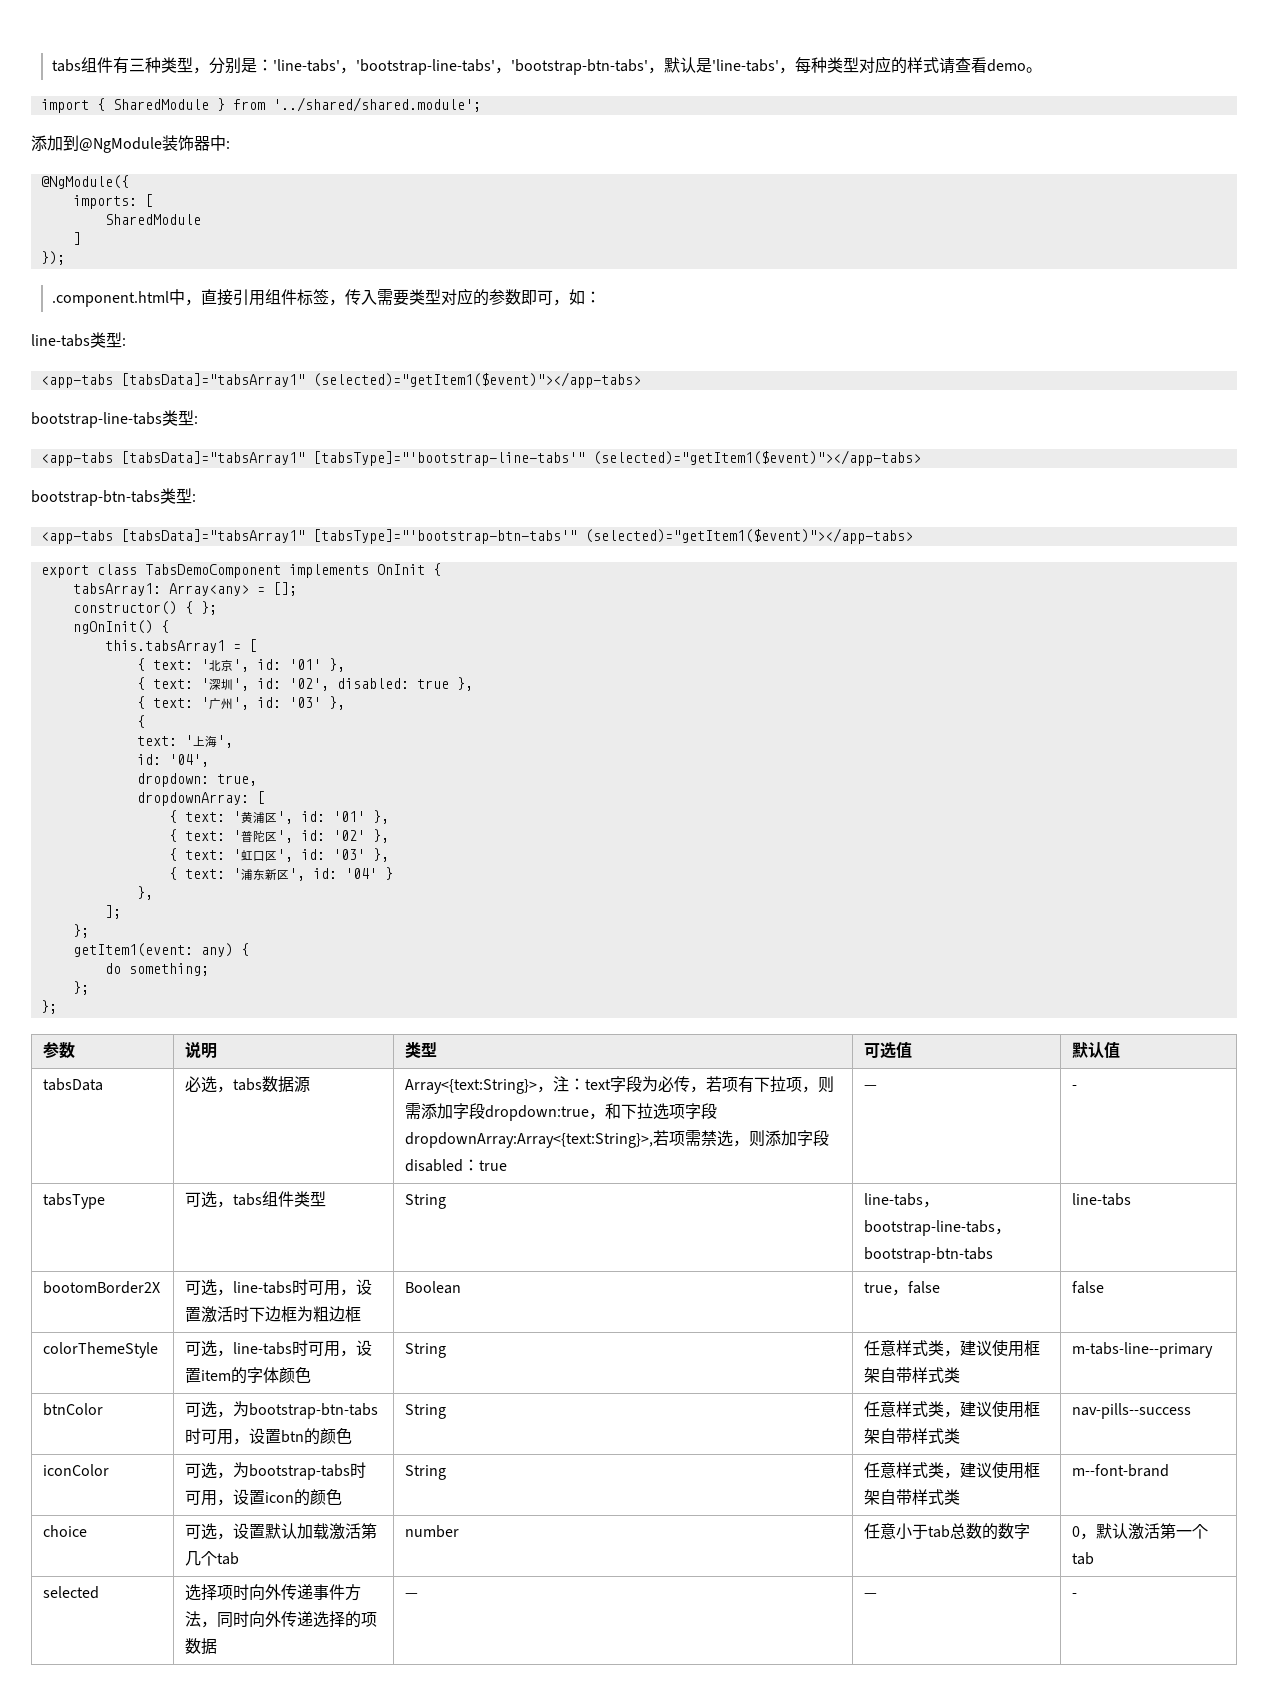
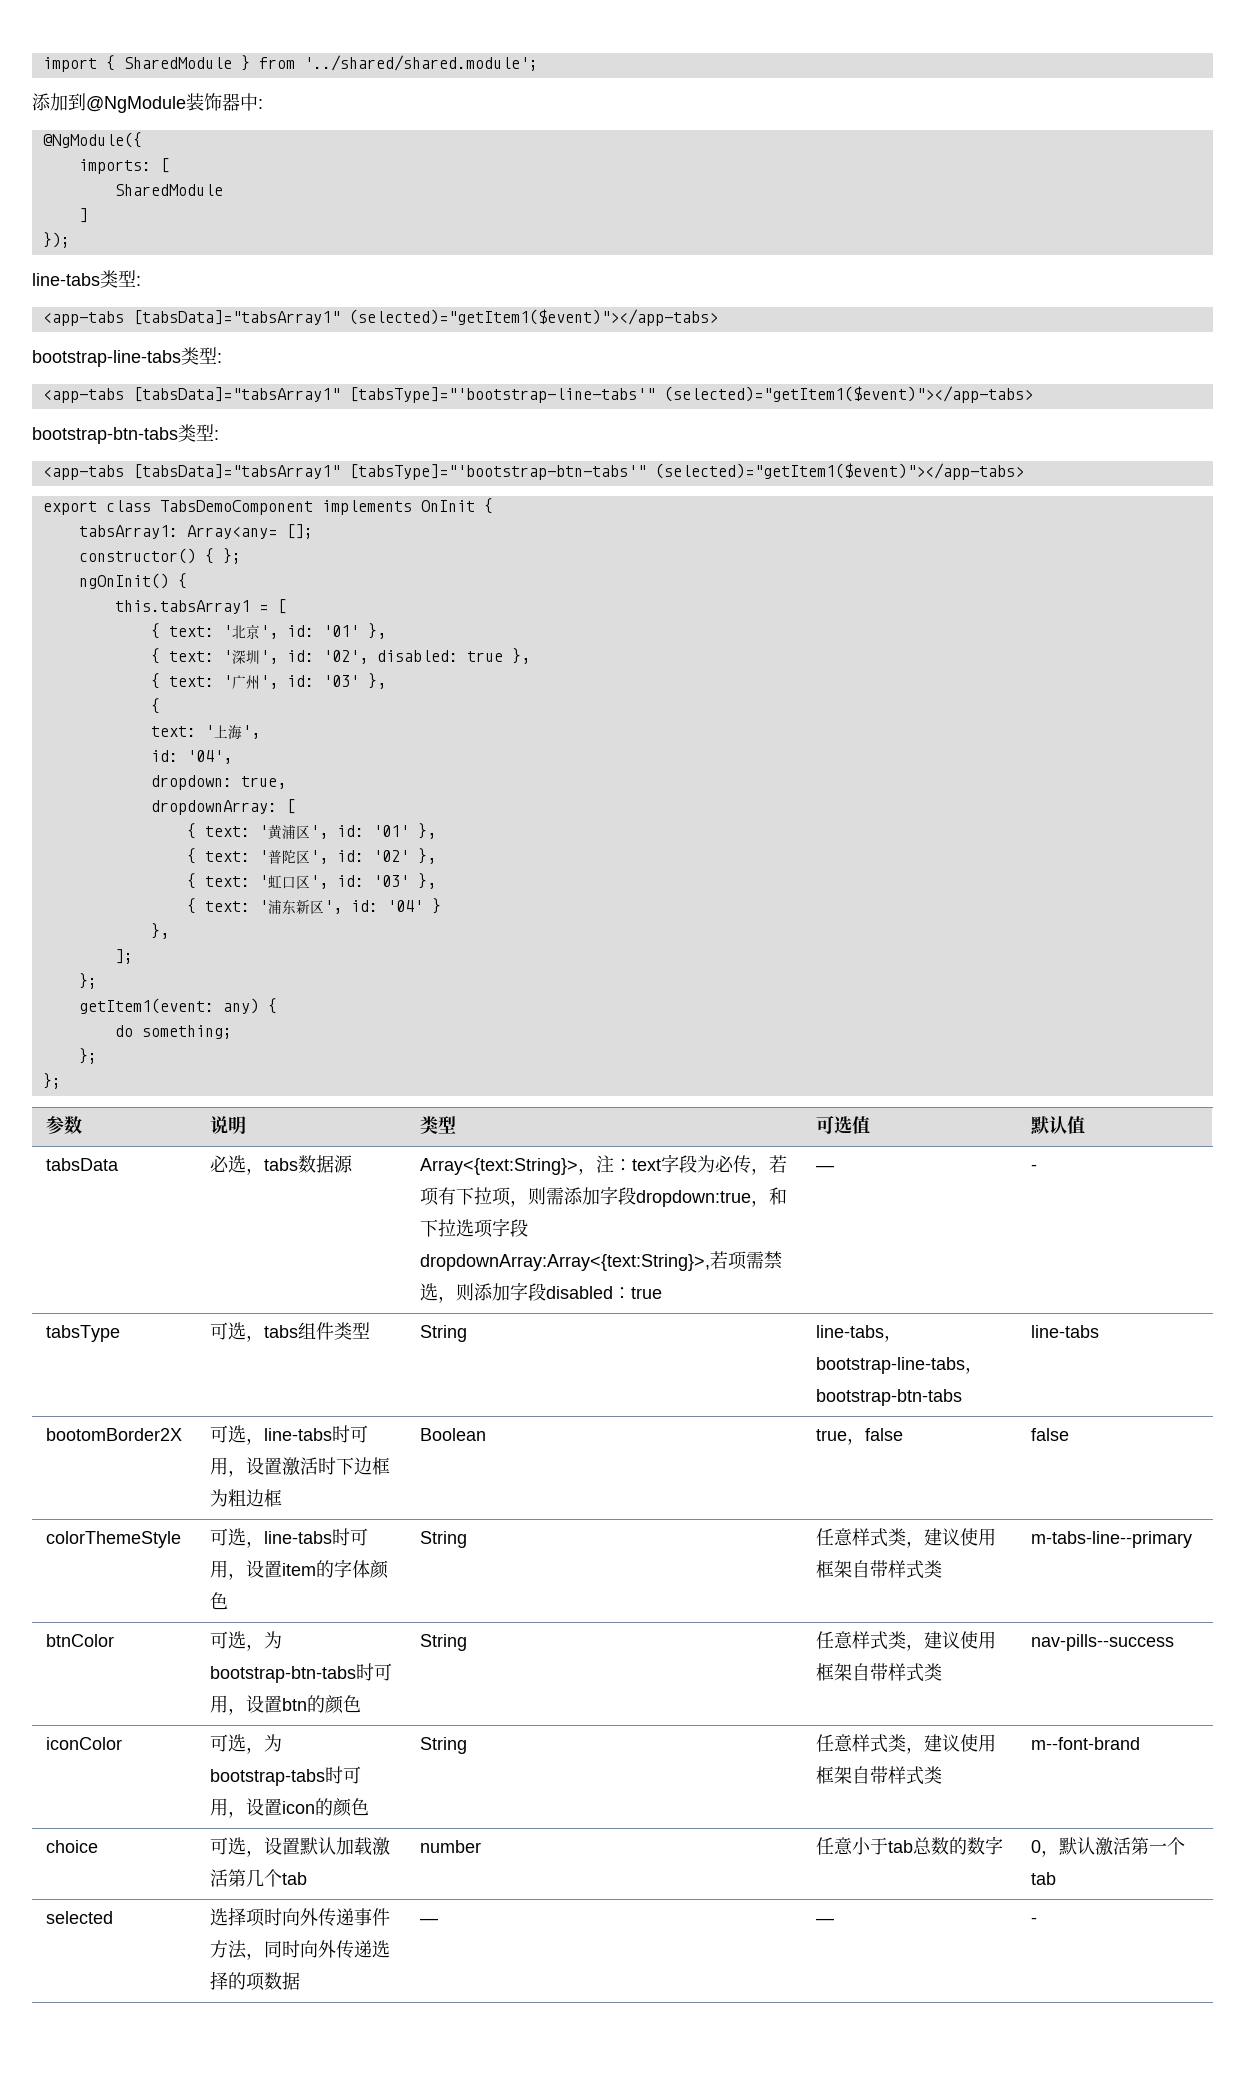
[52,56,1043,75] tabs组件有三种类型，分别是：'line-tabs'，'bootstrap-line-tabs'，'bootstrap-btn-tabs'，默认是'line-tabs'，每种类型对应的样式请查看demo。 // -> (42, 64) none
[52,288,602,307] // .component.html中，直接引用组件标签，传入需要类型对应的参数即可，如： -> (70, 240) none
[168,583,265,596] Array<any> = -> [186,525,277,539] Array<any=

